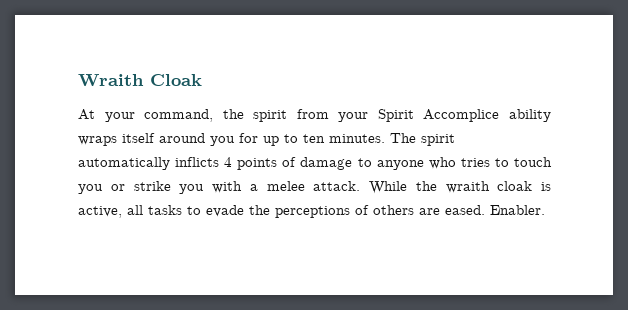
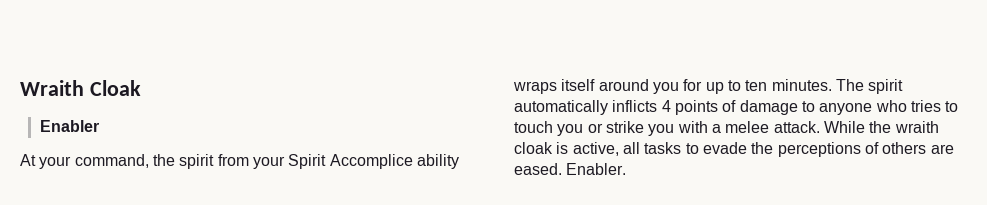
(202, 80) none -> [39,120,99,132] // Enabler

